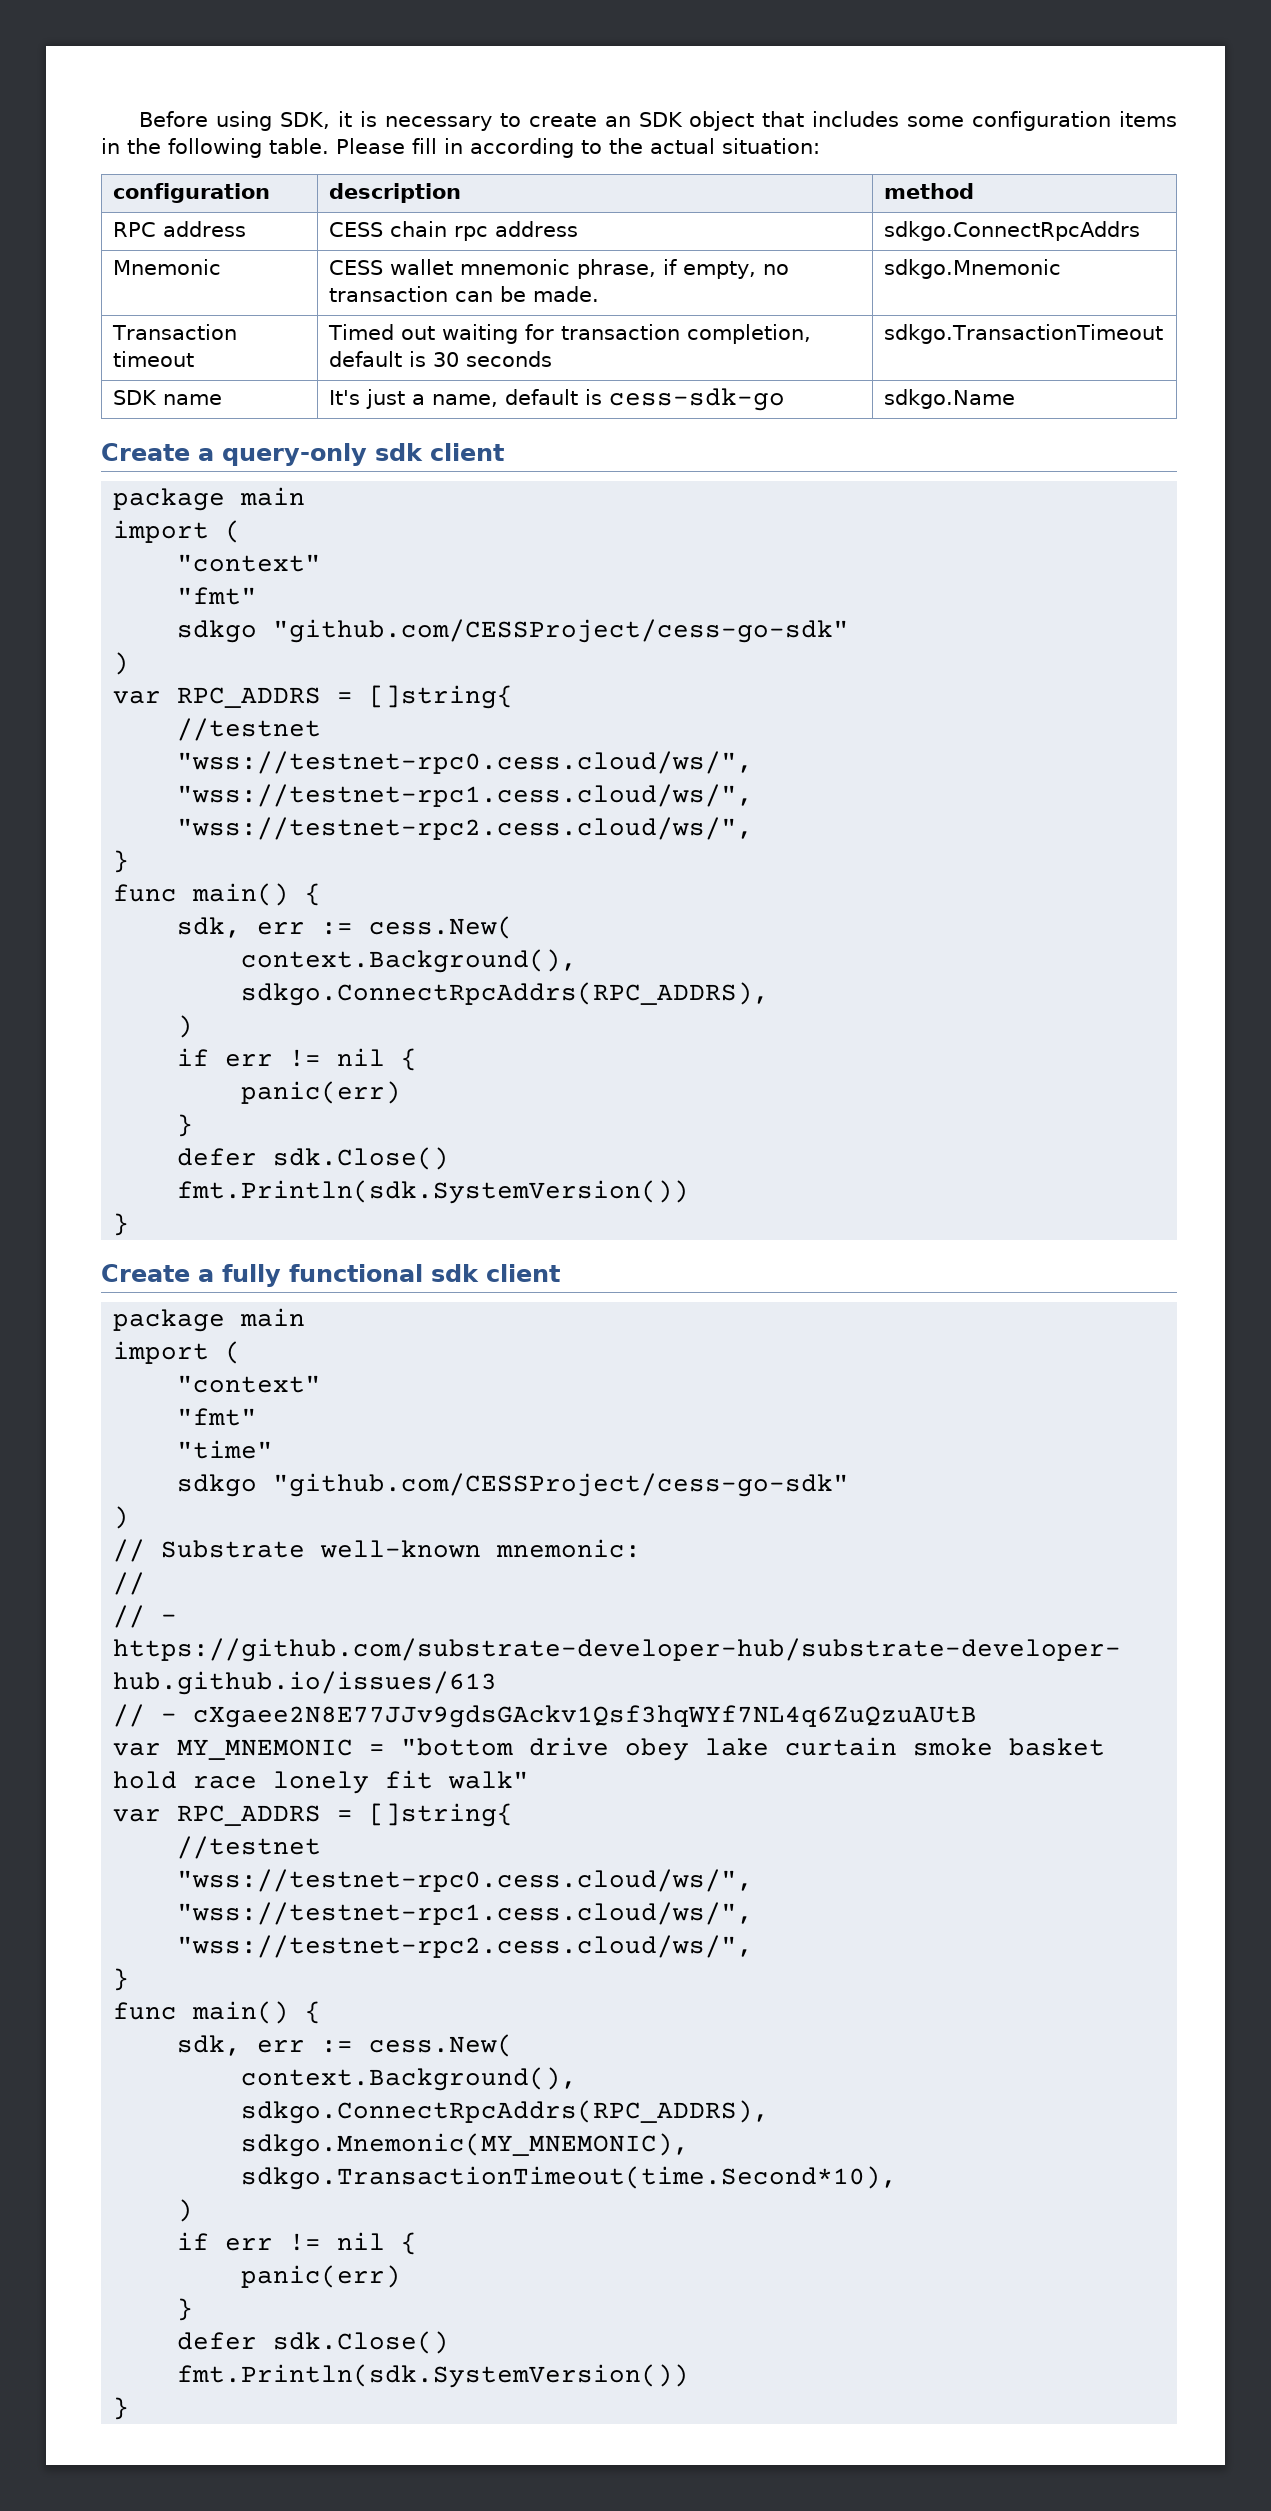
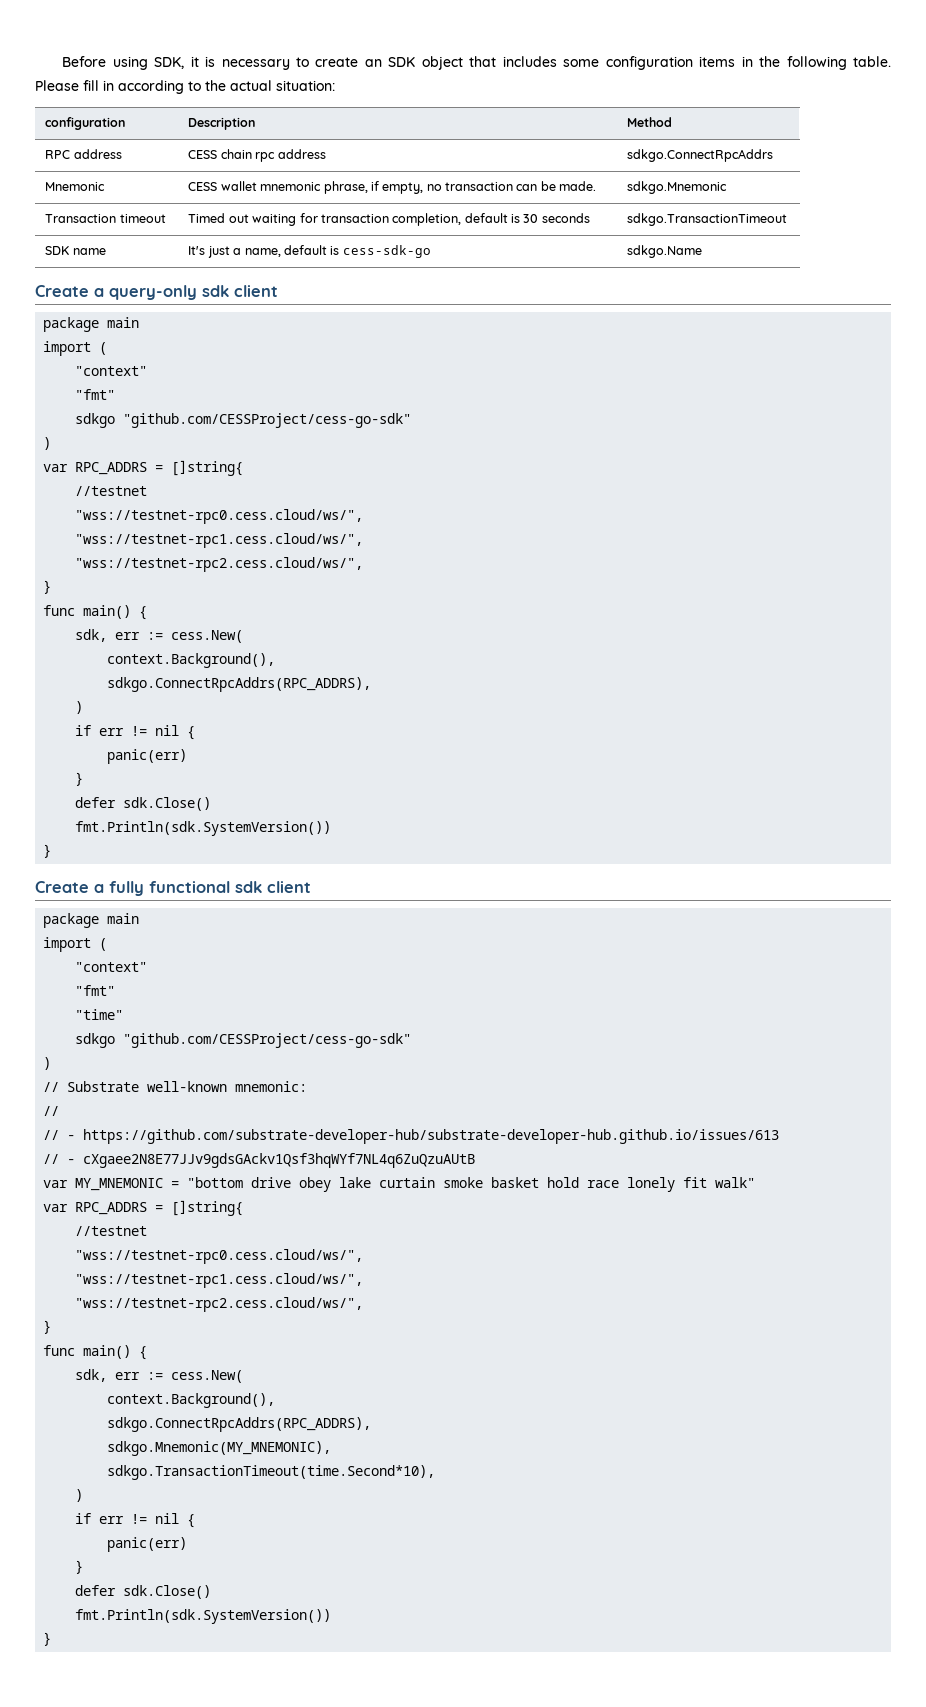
[328,183,461,203] [883,183,974,199] description | method -> [188,117,256,130] [627,117,673,127] Description | Method

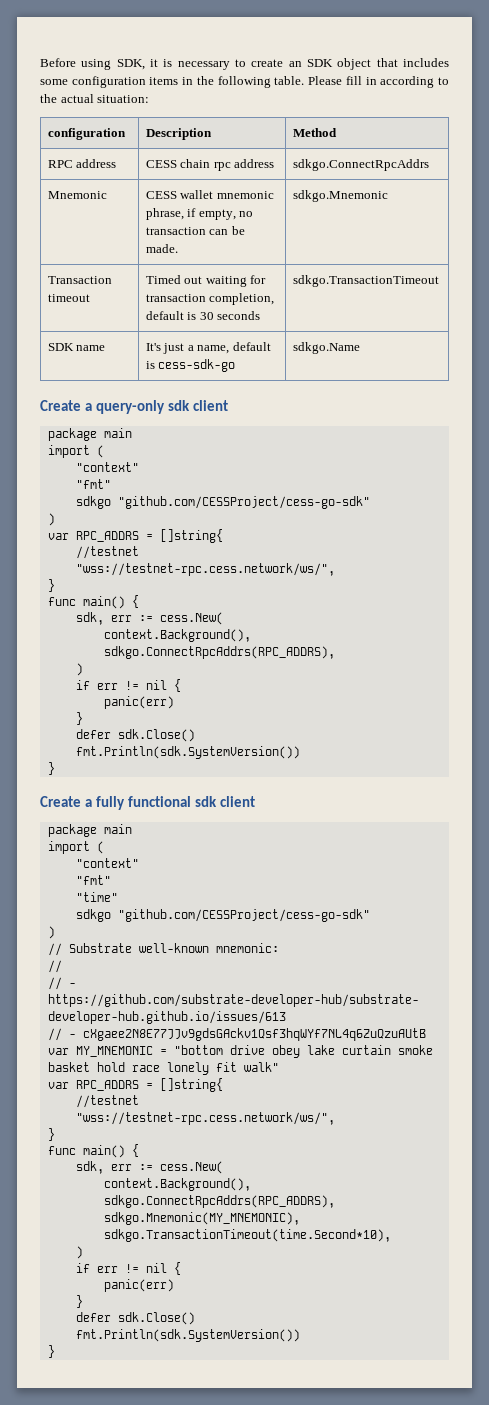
[75,509,364,524] [75,533,364,548] [75,557,364,572] "wss://testnet-rpc0.cess.cloud/ws/", // "wss://testnet-rpc1.cess.cloud/ws/", // "wss://testnet-rpc2.cess.cloud/ws/", -> [75,563,335,576] "wss://testnet-rpc.cess.network/ws/",
[75,1249,364,1264] [75,1273,364,1288] [75,1297,364,1312] "wss://testnet-rpc0.cess.cloud/ws/", // "wss://testnet-rpc1.cess.cloud/ws/", // "wss://testnet-rpc2.cess.cloud/ws/", -> [75,1112,335,1125] "wss://testnet-rpc.cess.network/ws/",

